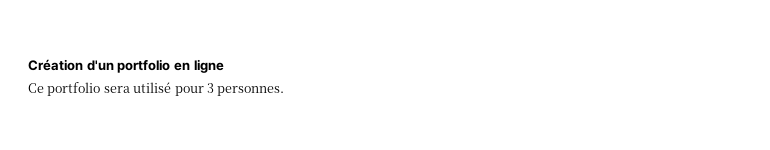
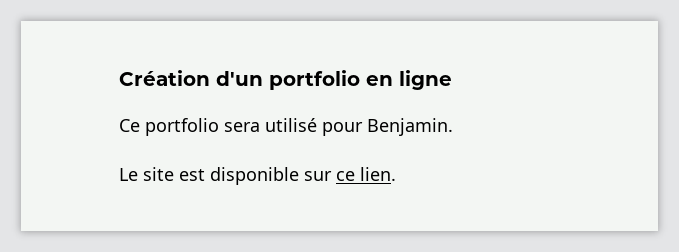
[206,83,285,96] 3 personnes. -> [367,118,453,136] [119,167,396,185] Benjamin. // Le site est disponible sur ce lien.

